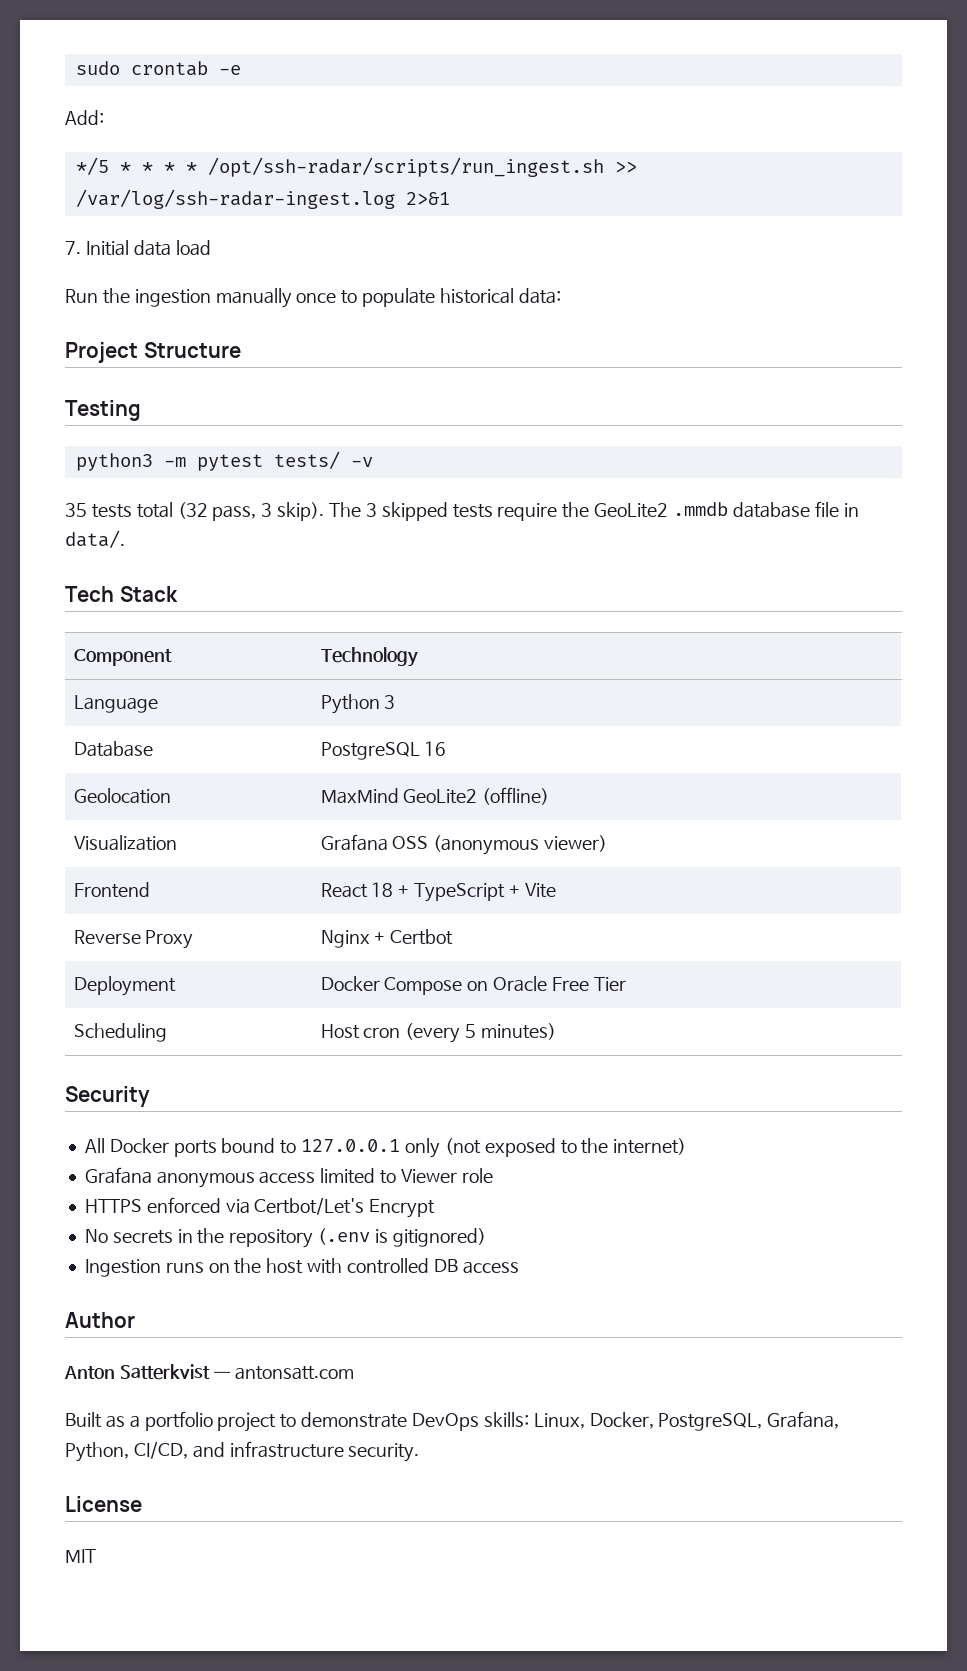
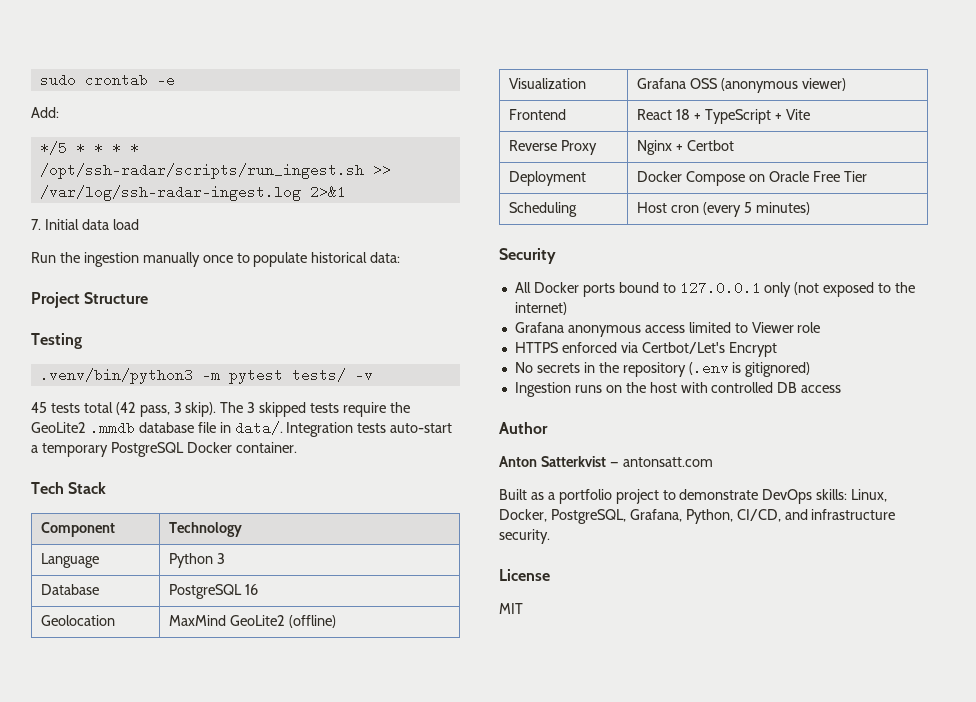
[75,453,153,471] python3 -> [39,368,193,384] .venv/bin/python3
[65,503,87,517] 35 -> [31,402,47,413] 45
[177,502,208,519] (32 -> [115,402,136,415] (42
(125, 539) none -> [286,422,453,437] [31,442,297,457] Integration tests auto-start a temporary PostgreSQL Docker container.

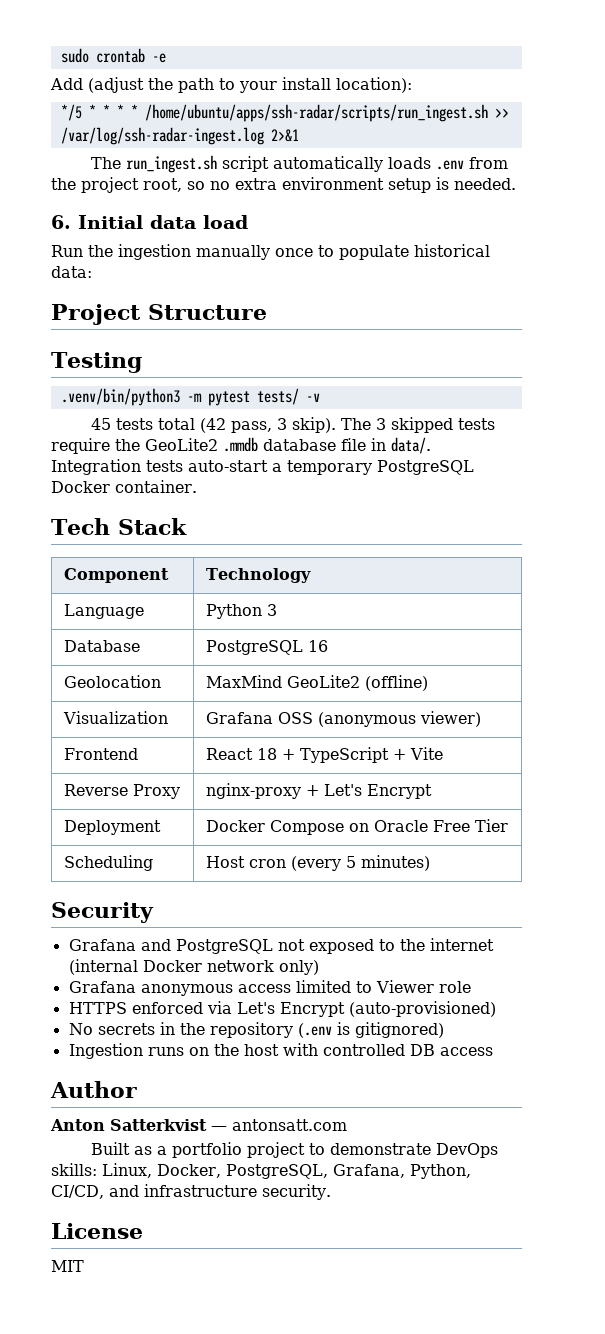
[31,107,59,118] Add: -> [50,77,412,93] Add (adjust the path to your install location):
[39,163,364,179] /opt/ssh-radar/scripts/run_ingest.sh -> [144,104,488,122] /home/ubuntu/apps/ssh-radar/scripts/run_ingest.sh
[31,219,41,230] 7. -> [90,155,508,173] [51,177,516,193] [51,215,71,229] The run_ingest.sh script automatically loads .env from the project root, so no extra environment setup is needed. // 6.
[637,140,735,155] Nginx + Certbot -> [205,783,432,799] nginx-proxy + Let's Encrypt
[514,281,916,297] [514,302,567,315] All Docker ports bound to 127.0.0.1 only (not exposed to the internet) -> [68,938,494,954] [68,959,319,975] Grafana and PostgreSQL not exposed to the internet (internal Docker network only)
[641,342,777,357] Certbot/Let's Encrypt -> [236,1001,496,1017] Let's Encrypt (auto-provisioned)

